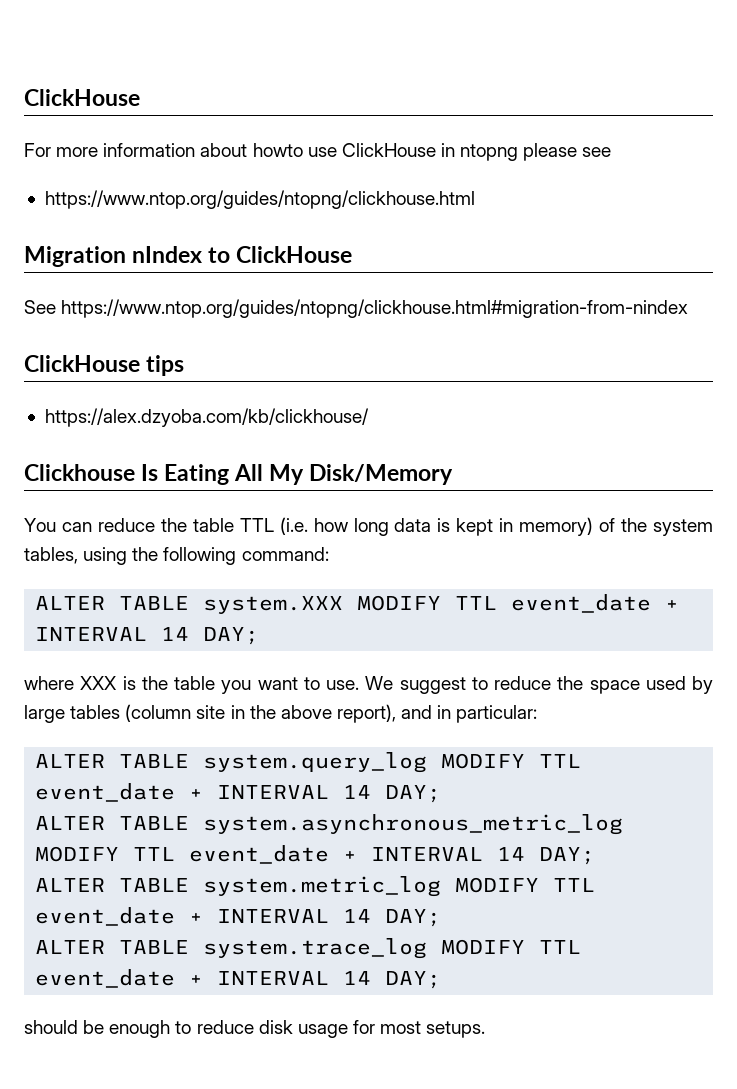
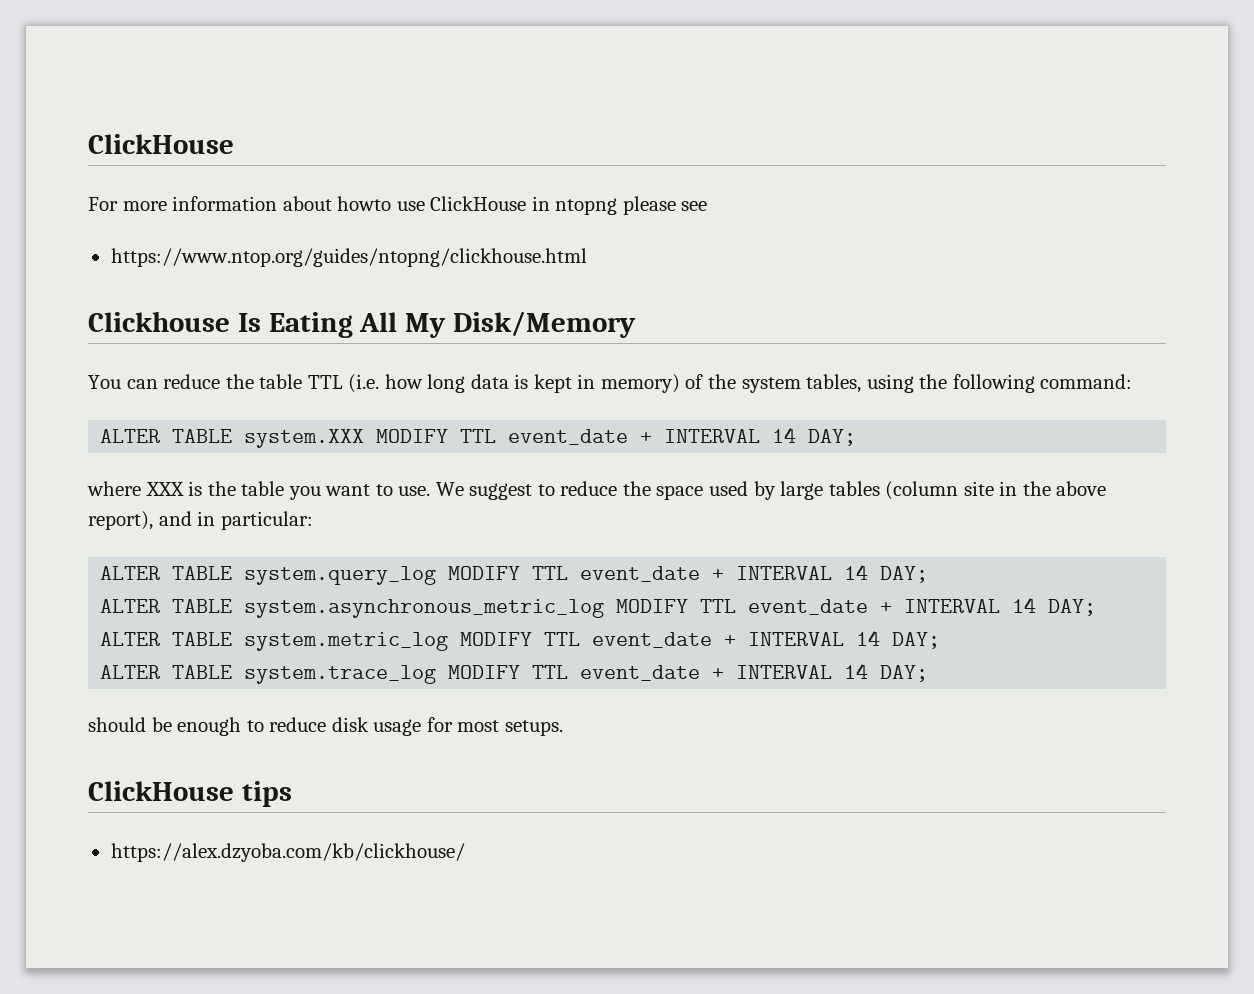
[24,246,353,267] [24,299,689,318] [24,355,185,376] [44,408,369,427] // Migration nIndex to ClickHouse // See https://www.ntop.org/guides/ntopng/clickhouse.html#migration-from-nindex // ClickHouse tips // https://alex.dzyoba.com/kb/clickhouse/ -> (587, 257) none
(486, 1029) none -> [88,781,292,807] [110,843,465,862] // ClickHouse tips // https://alex.dzyoba.com/kb/clickhouse/

